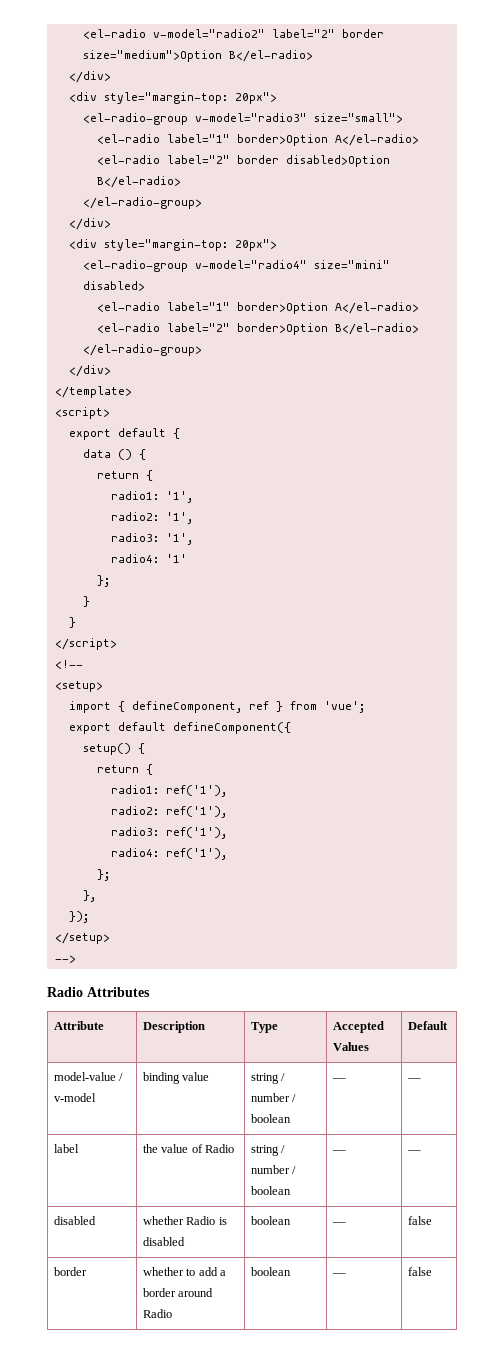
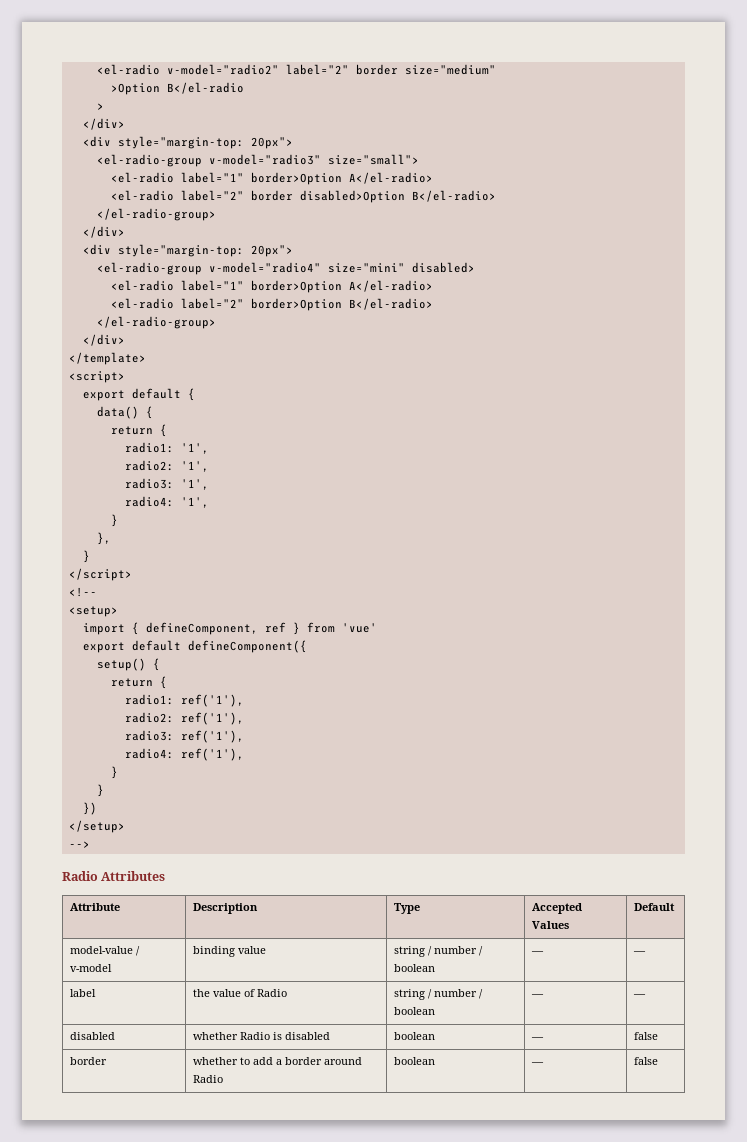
[82,50,313,62] size="medium">Option B</el-radio> -> [404,64,496,75] [110,82,244,95] [96,103,104,110] size="medium" // >Option B</el-radio // >
[82,449,132,460] data () -> [96,406,139,419] data()
[165,554,187,563] [96,575,110,587] [82,596,90,607] '1' // }; // } -> [180,497,209,508] [110,514,118,527] [96,532,111,545] '1', // } // },
[323,701,365,713] 'vue'; -> [341,623,377,633] 'vue'
[96,869,110,881] [82,890,96,902] [68,911,89,923] }; // }, // }); -> [110,766,118,779] [96,784,104,797] [82,802,97,815] } // } // })

